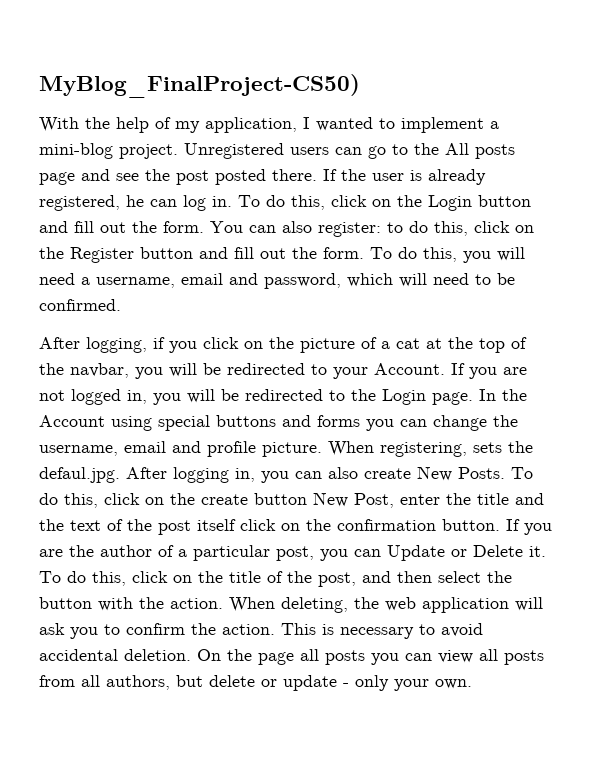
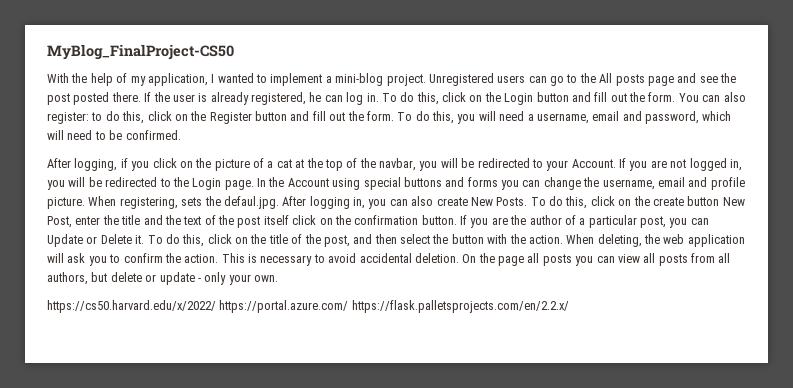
[39,74,360,98] MyBlog_FinalProject-CS50) -> [47,44,234,60] MyBlog_FinalProject-CS50
(472, 684) none -> [47,300,569,313] // https://cs50.harvard.edu/x/2022/ https://portal.azure.com/ https://flask.palletsprojects.com/en/2.2.x/

